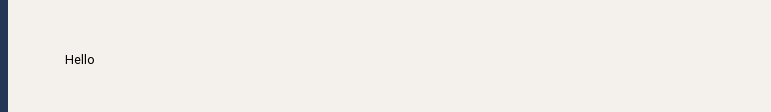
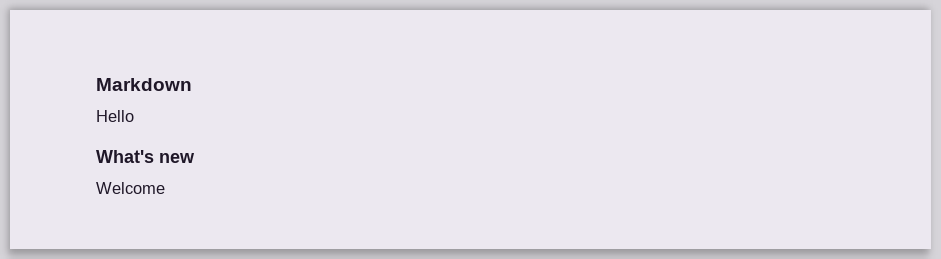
(65, 59) none -> [96,78,192,91] Markdown //
(95, 59) none -> [96,150,195,163] [96,182,165,194] // What's new // Welcome

